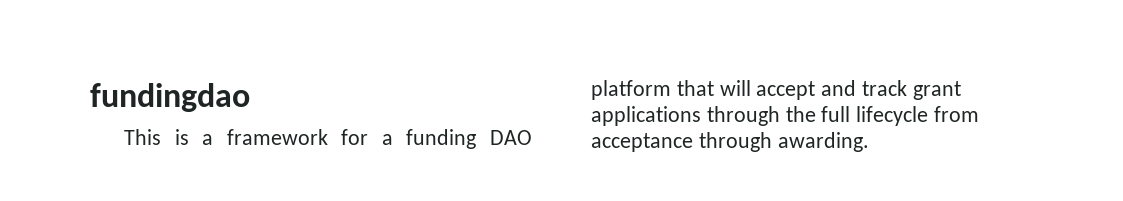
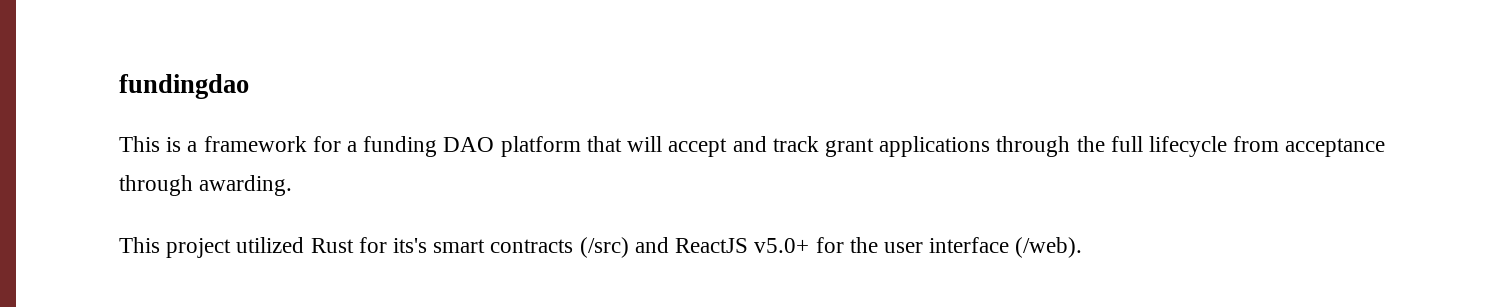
(869, 142) none -> [119,237,1083,258] // This project utilized Rust for its's smart contracts (/src) and ReactJS v5.0+ for the user interface (/web).

